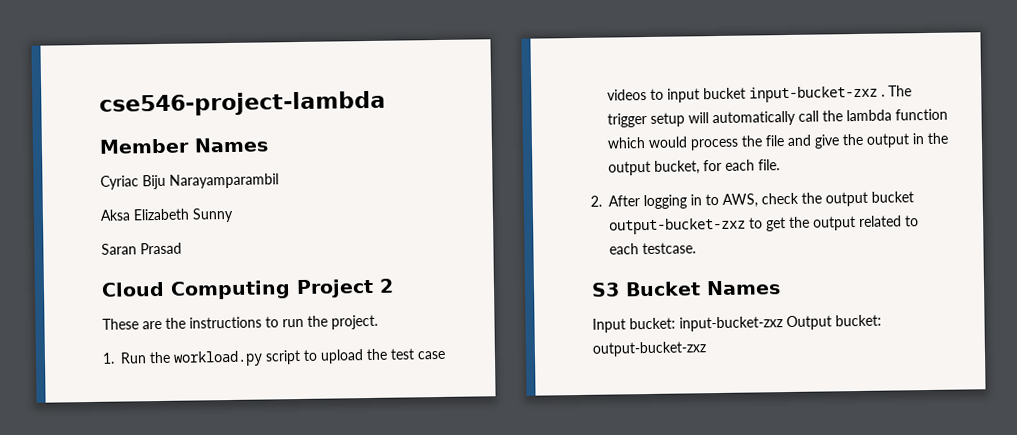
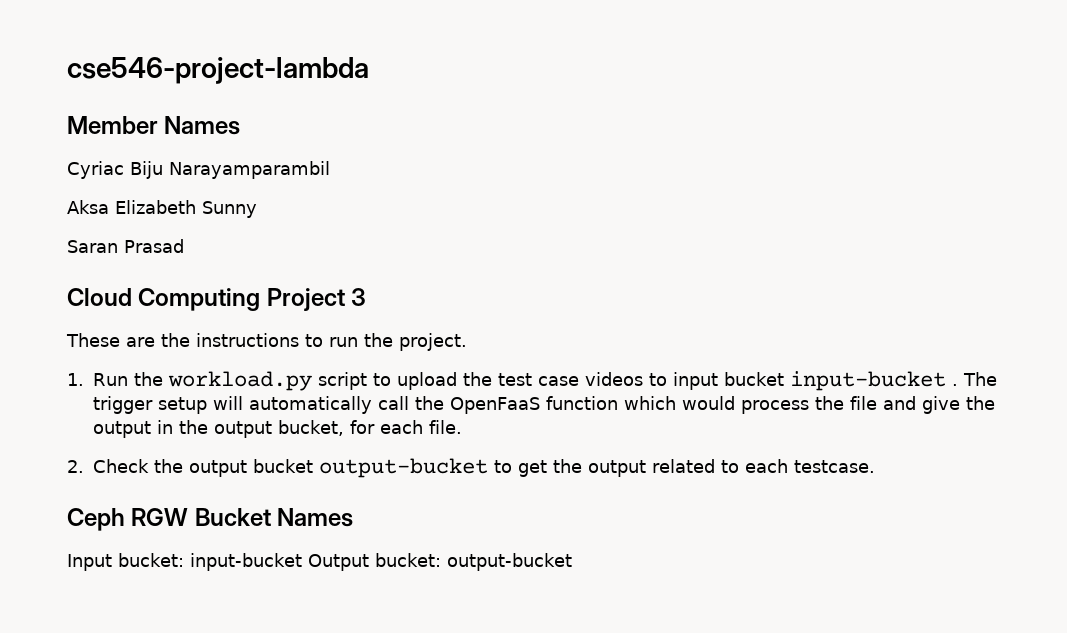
[379,278,394,293] 2 -> [351,288,367,306] 3
[749,85,878,103] input-bucket-zxz -> [789,371,946,391] input-bucket
[846,109,892,122] lambda -> [450,397,540,414] OpenFaaS
[608,192,799,210] After logging in to AWS, check -> [93,459,149,473] Check
[609,217,746,235] output-bucket-zxz -> [319,458,488,478] output-bucket
[591,282,620,297] S3 -> [67,508,189,531] Ceph RGW
[679,316,783,332] input-bucket-zxz -> [190,553,302,571] input-bucket
[592,341,706,357] output-bucket-zxz -> [447,553,572,571] output-bucket

